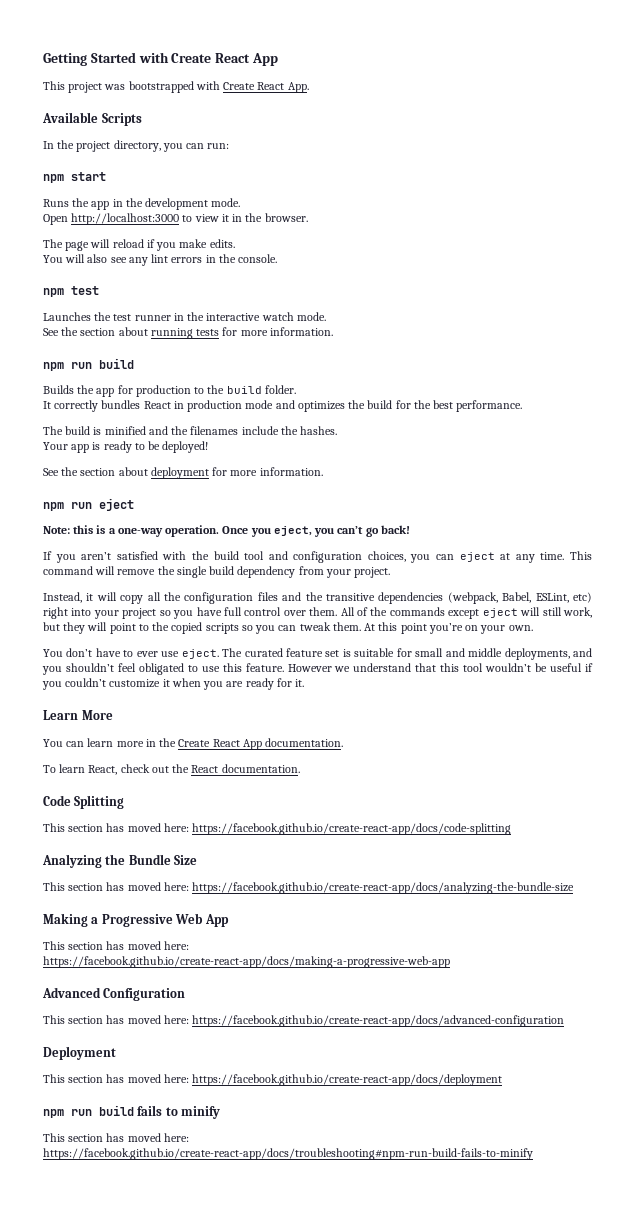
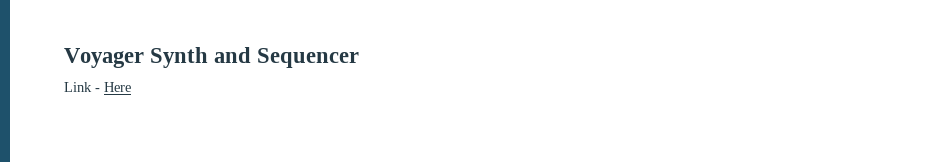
[43,52,278,66] [43,81,309,93] [42,112,142,126] [43,140,230,152] [43,172,106,183] [43,198,241,210] [43,213,308,225] [43,239,235,251] [43,254,278,266] [43,286,99,297] [43,312,326,321] [43,327,333,339] [43,358,134,371] [43,385,296,397] [43,400,523,412] [43,426,338,435] [43,441,209,453] [43,467,323,479] [43,498,134,511] [43,525,410,537] [43,551,592,563] [43,566,391,578] [43,592,592,604] [43,607,592,619] [43,622,533,634] [43,648,593,660] [42,663,593,675] [42,678,305,690] [43,710,113,720] [43,738,344,750] [43,764,300,775] [43,795,125,809] [43,823,512,835] [42,854,198,868] [43,882,575,894] [43,913,229,927] [43,941,189,950] [43,956,450,968] [42,987,186,1001] [43,1015,565,1027] [43,1046,116,1060] [43,1074,503,1086] [43,1105,221,1119] [43,1133,189,1142] [43,1148,533,1160] Getting Started with Create React App // This project was bootstrapped with Create React App. // Available Scripts // In the project directory, you can run: // npm start // Runs the app in the development mode. // Open http://localhost:3000 to view it in the browser. // The page will reload if you make edits. // You will also see any lint errors in the console. // npm test // Launches the test runner in the interactive watch mode. // See the section about running tests for more information. // npm run build // Builds the app for production to the build folder. // It correctly bundles React in production mode and optimizes the build for the best performance. // The build is minified and the filenames include the hashes. // Your app is ready to be deployed! // See the section about deployment for more information. // npm run eject // Note: this is a one-way operation. Once you eject, you can’t go back! // If you aren’t satisfied with the build tool and configuration choices, you can eject at any time. This command will remove the single build dependency from your project. // Instead, it will copy all the configuration files and the transitive dependencies (webpack, Babel, ESLint, etc) right into your project so you have full control over them. All of the commands except eject will still work, but they will point to the copied scripts so you can tweak them. At this point you’re on your own. // You don’t have to ever use eject. The curated feature set is suitable for small and middle deployments, and you shouldn’t feel obligated to use this feature. However we understand that this tool wouldn’t be useful if you couldn’t customize it when you are ready for it. // Learn More // You can learn more in the Create React App documentation. // To learn React, check out the React documentation. // Code Splitting // This section has moved here: https://facebook.github.io/create-react-app/docs/code-splitting // Analyzing the Bundle Size // This section has moved here: https://facebook.github.io/create-react-app/docs/analyzing-the-bundle-size // Making a Progressive Web App // This section has moved here: https://facebook.github.io/create-react-app/docs/making-a-progressive-web-app // Advanced Configuration // This section has moved here: https://facebook.github.io/create-react-app/docs/advanced-configuration // Deployment // This section has moved here: https://facebook.github.io/create-react-app/docs/deployment // npm run build fails to minify // This section has moved here: https://facebook.github.io/create-react-app/docs/troubleshooting#npm-run-build-fails-to-minify -> [64,47,360,68] [64,82,131,92] Voyager Synth and Sequencer // Link - Here

